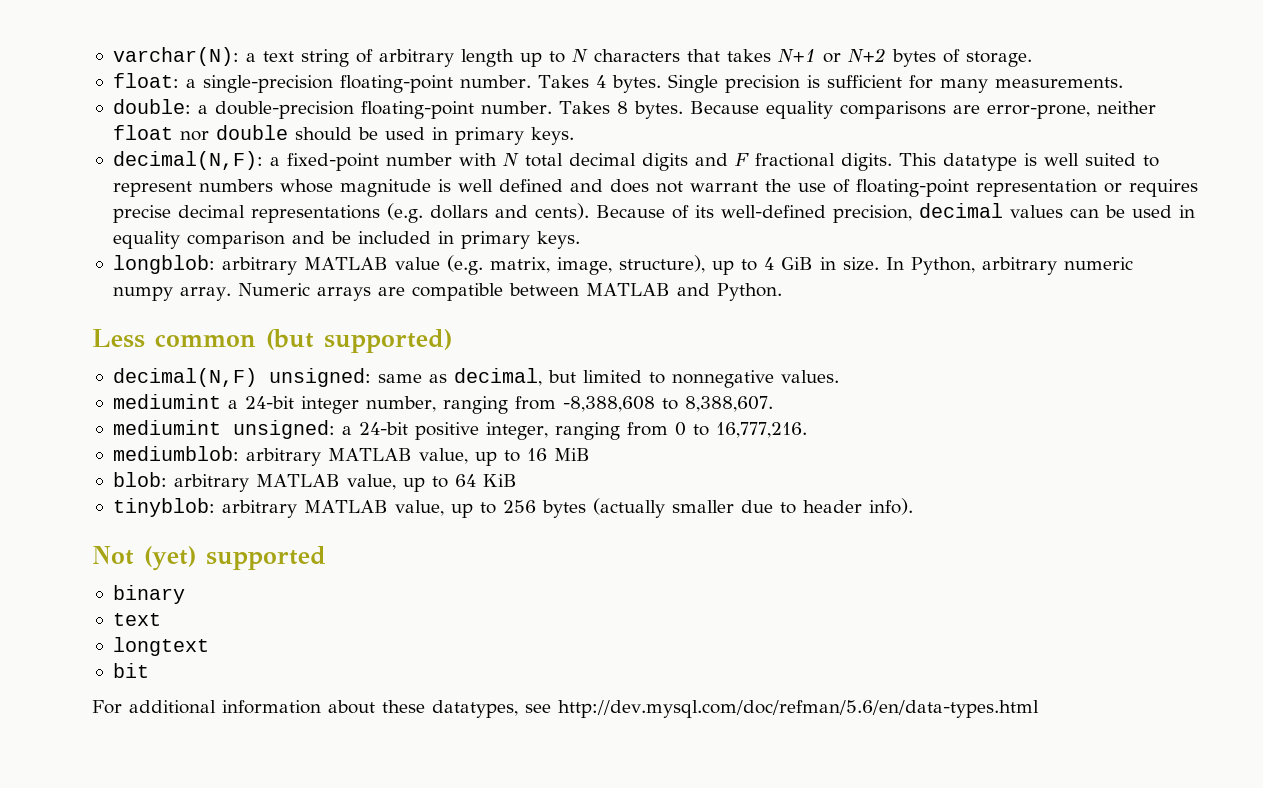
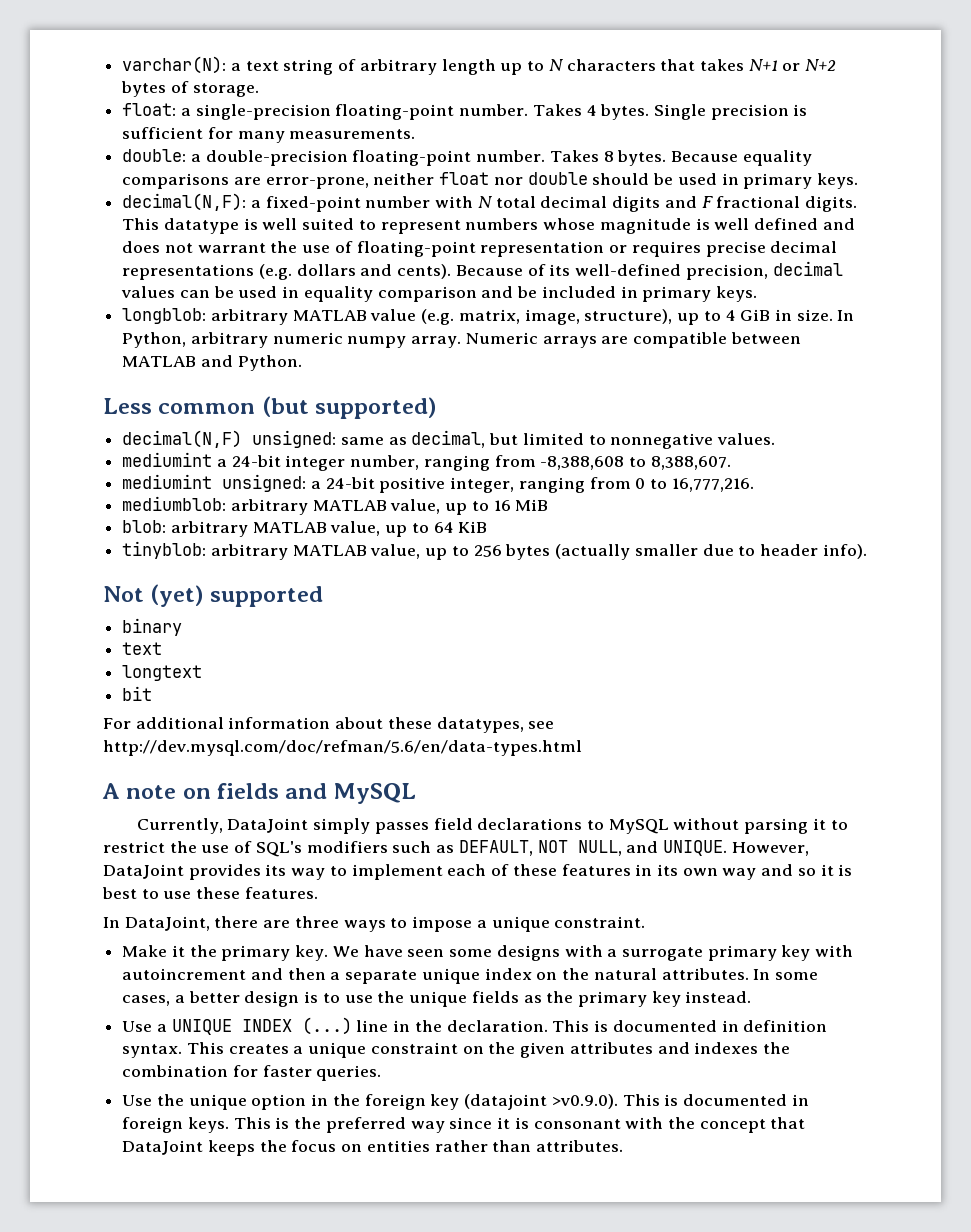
(1039, 709) none -> [102,783,416,804] [136,818,848,834] [103,840,809,857] [103,864,853,880] [102,887,318,899] [103,916,646,932] [122,945,854,961] [122,968,818,984] [122,991,752,1007] [122,1017,828,1035] [122,1042,790,1058] [122,1065,382,1081] [122,1094,809,1110] [122,1117,806,1133] [122,1140,624,1156] // A note on fields and MySQL // Currently, DataJoint simply passes field declarations to MySQL without parsing it to restrict the use of SQL's modifiers such as DEFAULT, NOT NULL, and UNIQUE. However, DataJoint provides its way to implement each of these features in its own way and so it is best to use these features. // In DataJoint, there are three ways to impose a unique constraint. // Make it the primary key. We have seen some designs with a surrogate primary key with autoincrement and then a separate unique index on the natural attributes. In some cases, a better design is to use the unique fields as the primary key instead. // Use a UNIQUE INDEX (...) line in the declaration. This is documented in definition syntax. This creates a unique constraint on the given attributes and indexes the combination for faster queries. // Use the unique option in the foreign key (datajoint >v0.9.0). This is documented in foreign keys. This is the preferred way since it is consonant with the concept that DataJoint keeps the focus on entities rather than attributes.

